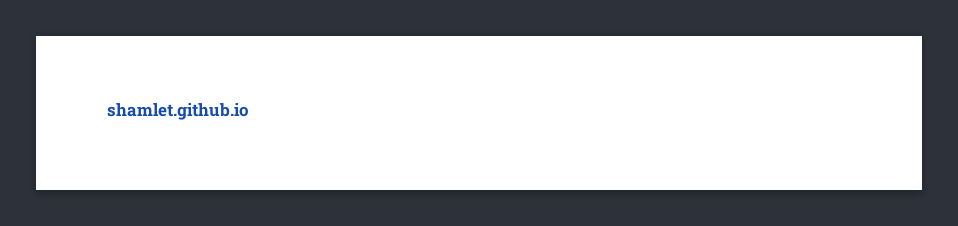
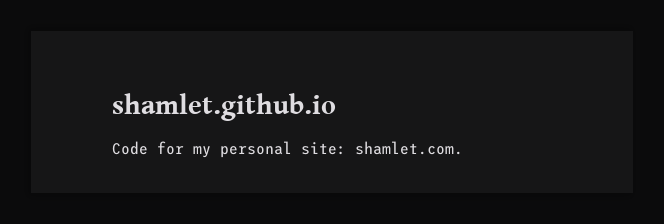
(249, 111) none -> [112,141,463,158] // Code for my personal site: shamlet.com.

